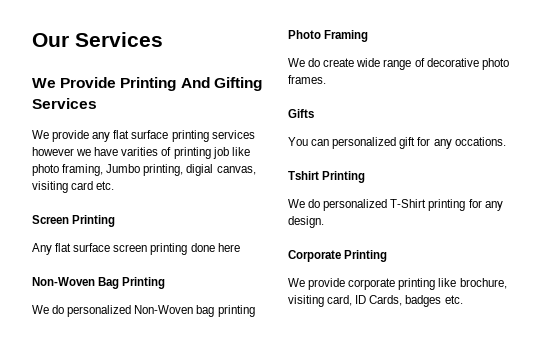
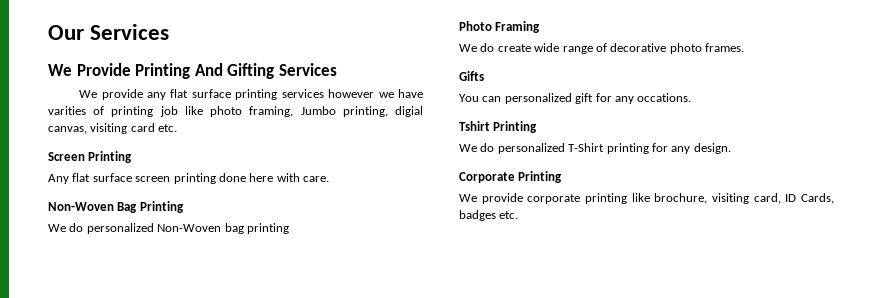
(240, 247) none -> [276,173,329,182] with care.

